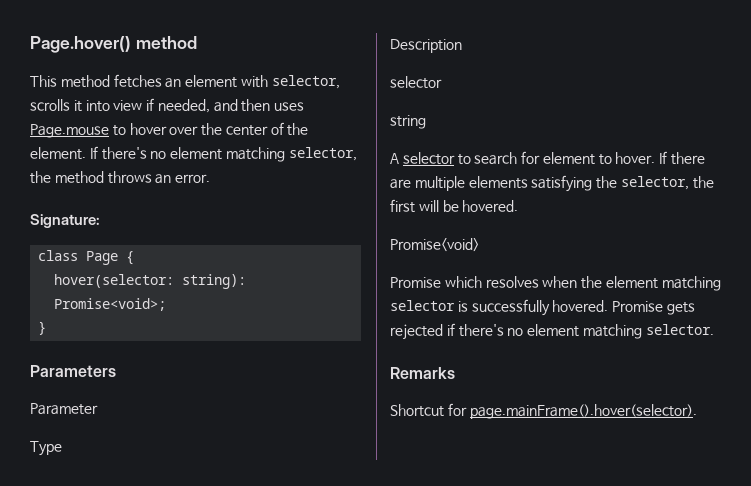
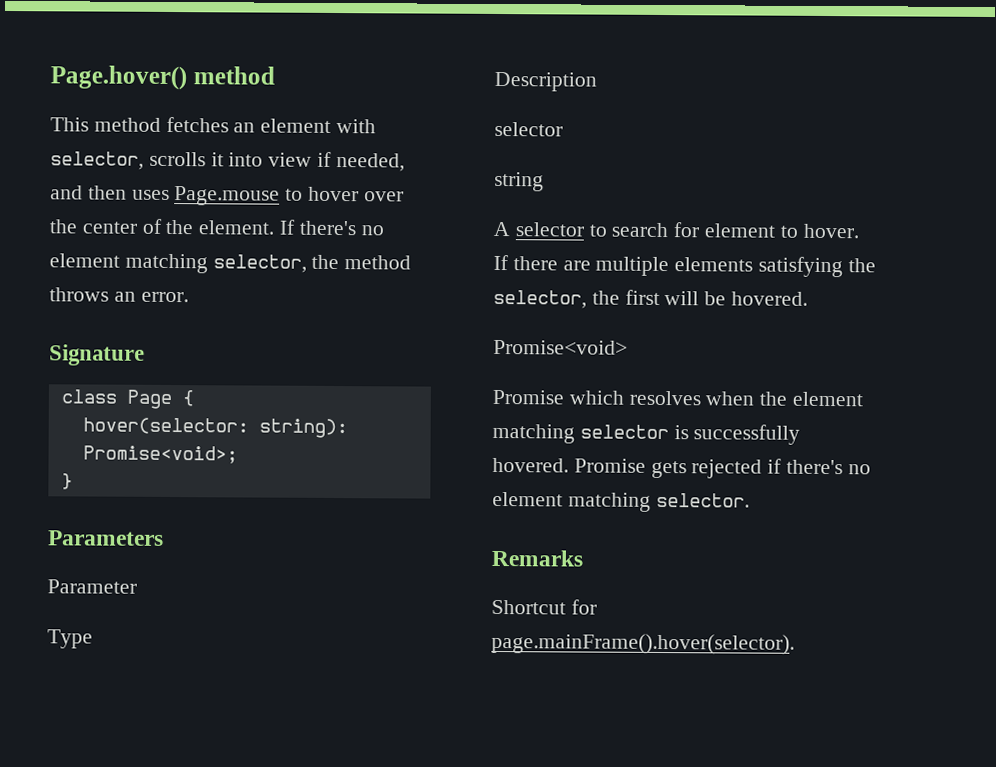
[30,214,100,228] Signature: -> [49,344,145,366] Signature

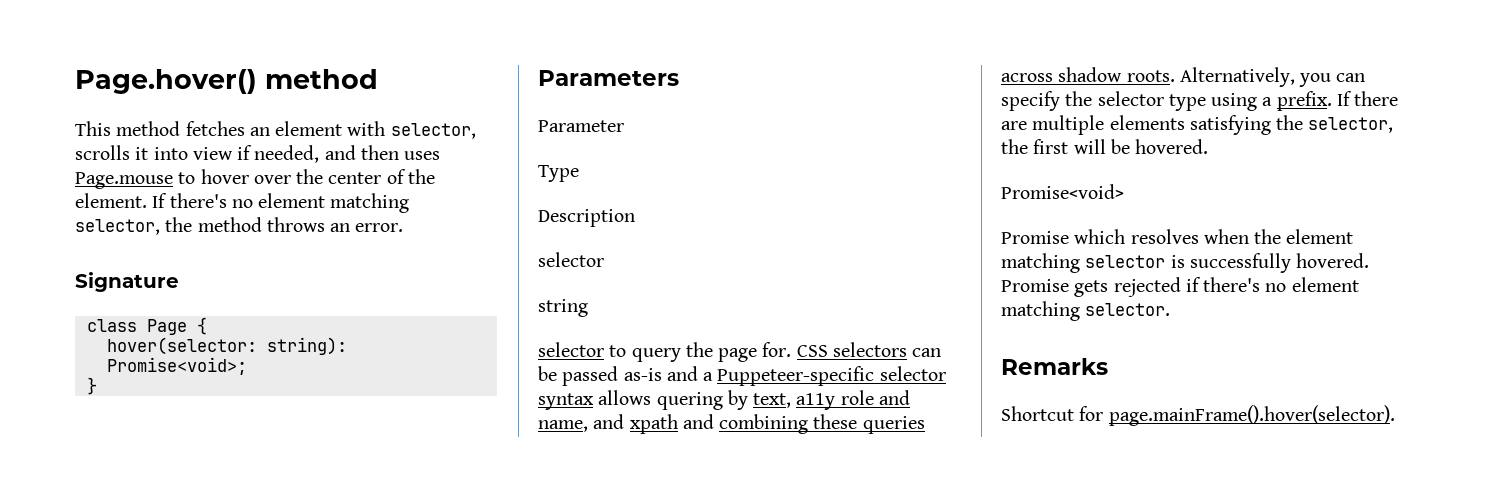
[493,221,510,237] A -> (588, 308) none
[611,222,859,239] search for element to hover. -> [631,342,942,362] [538,366,946,386] [538,390,910,410] [538,414,925,434] [1001,67,1366,87] [1001,91,1332,111] query the page for. CSS selectors can be passed as-is and a Puppeteer-specific selector syntax allows quering by text, a11y role and name, and xpath and combining these queries across shadow roots. Alternatively, you can specify the selector type using a prefix.

